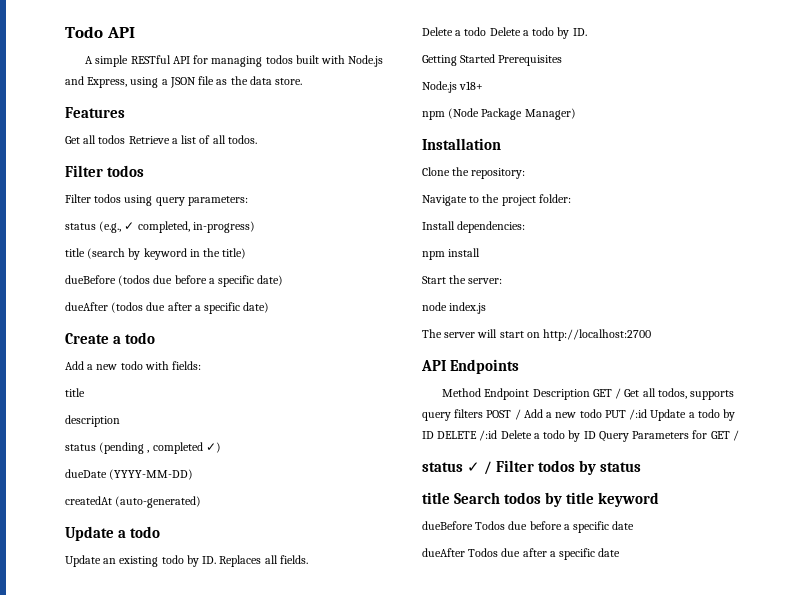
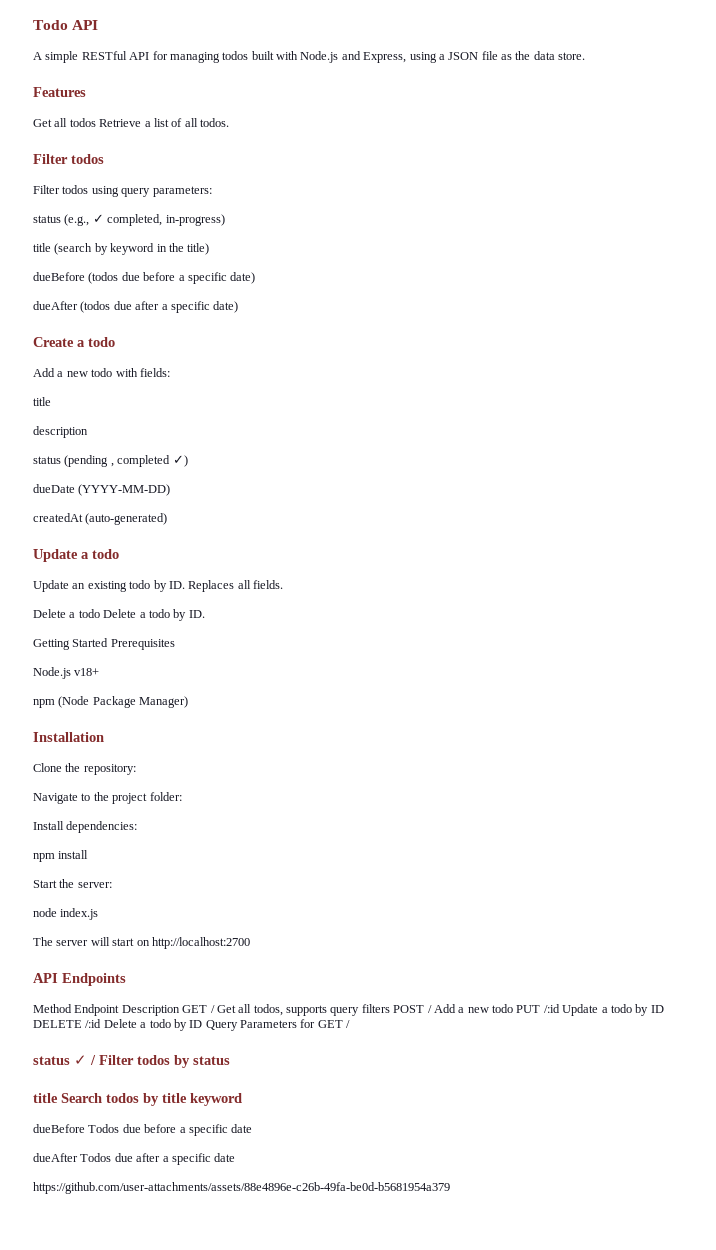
(621, 552) none -> [33,1182,450,1194] // https://github.com/user-attachments/assets/88e4896e-c26b-49fa-be0d-b5681954a379

